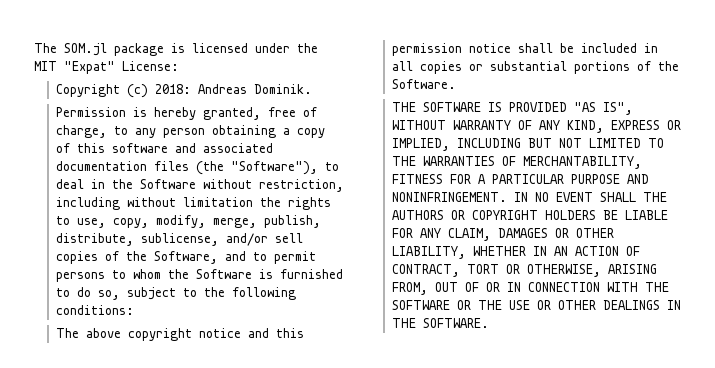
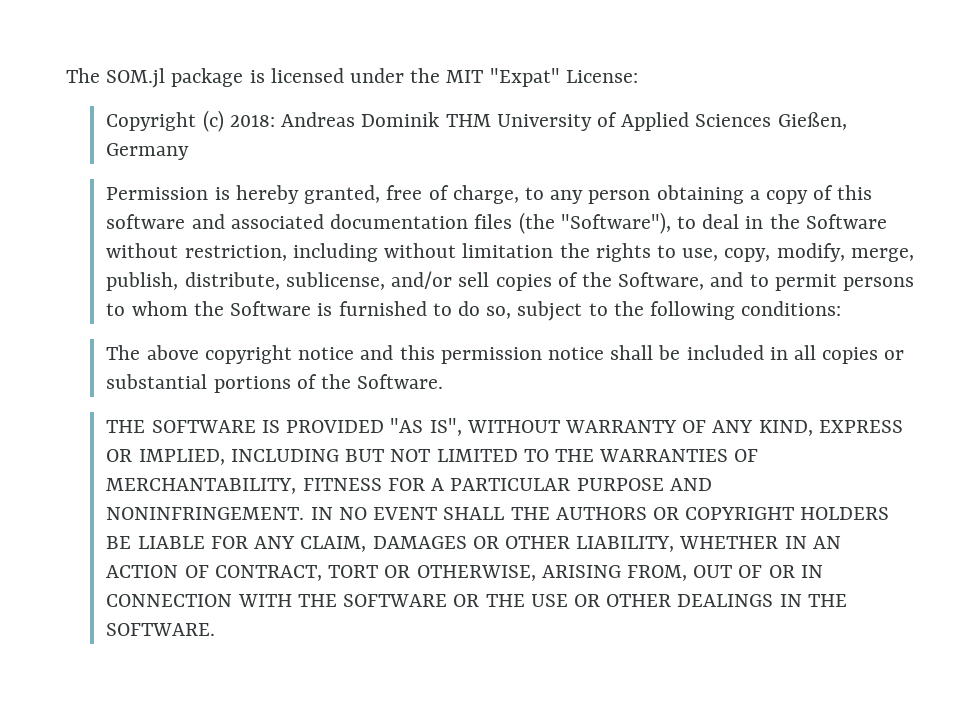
[253,84,312,94] Dominik. -> [361,112,847,131] [106,143,190,160] Dominik THM University of Applied Sciences Gießen, Germany

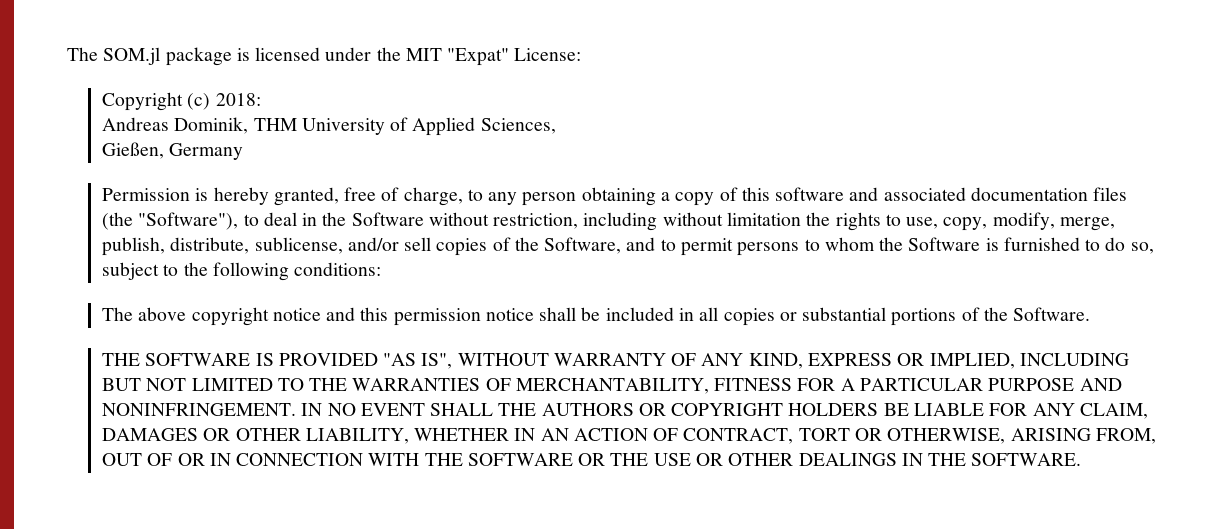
[281,112,440,127] Andreas Dominik -> [102,117,249,134] // Andreas Dominik,
[695,114,772,127] Sciences -> [480,118,556,134] Sciences, //

